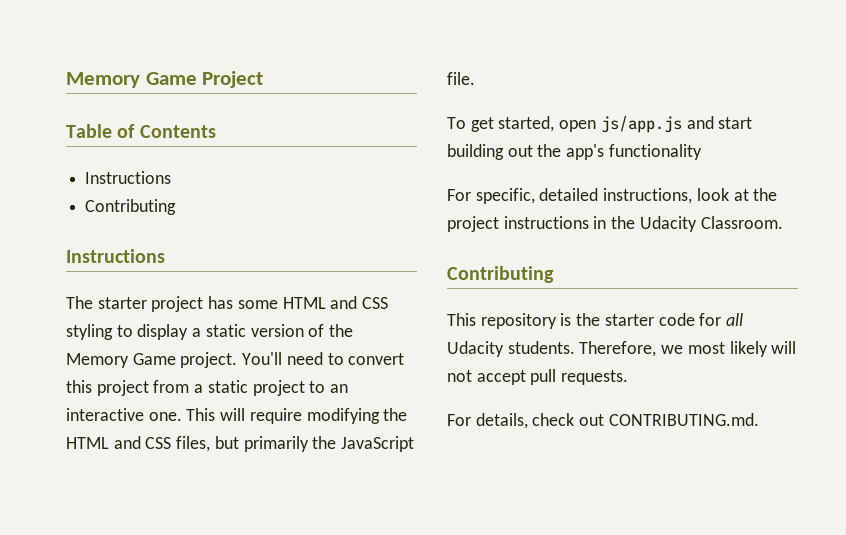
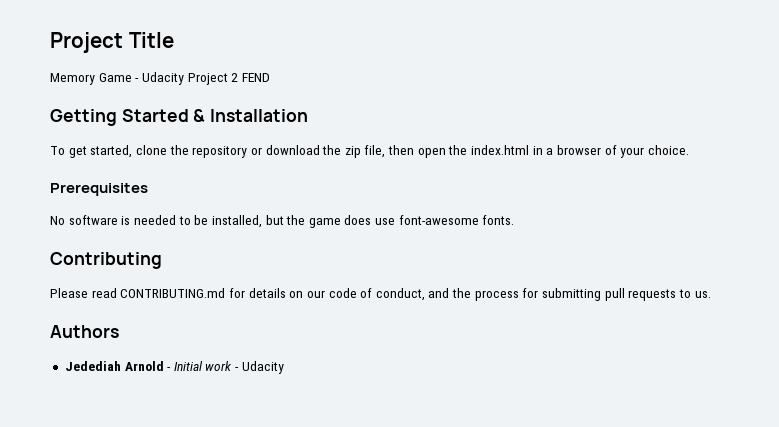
[66,71,264,88] [66,124,216,138] [85,171,172,184] [85,199,177,215] [66,249,165,263] [66,296,389,312] [66,324,354,340] [66,352,405,368] [66,380,349,396] [66,408,408,424] [66,436,415,452] [447,72,475,85] [447,115,753,133] [447,144,702,160] [447,188,778,204] [447,216,783,232] [447,266,554,283] [447,313,744,329] [447,341,797,357] [447,369,629,385] [447,413,759,429] Memory Game Project // Table of Contents // Instructions // Contributing // Instructions // The starter project has some HTML and CSS styling to display a static version of the Memory Game project. You'll need to convert this project from a static project to an interactive one. This will require modifying the HTML and CSS files, but primarily the JavaScript file. // To get started, open js/app.js and start building out the app's functionality // For specific, detailed instructions, look at the project instructions in the Udacity Classroom. // Contributing // This repository is the starter code for all Udacity students. Therefore, we most likely will not accept pull requests. // For details, check out CONTRIBUTING.md. -> [50,32,174,53] [50,72,270,85] [50,109,309,126] [50,145,689,158] [50,183,148,196] [50,215,515,228] [50,252,162,269] [50,288,711,301] [50,325,119,338] [64,361,284,374] Project Title // Memory Game - Udacity Project 2 FEND // Getting Started & Installation // To get started, clone the repository or download the zip file, then open the index.html in a browser of your choice. // Prerequisites // No software is needed to be installed, but the game does use font-awesome fonts. // Contributing // Please read CONTRIBUTING.md for details on our code of conduct, and the process for submitting pull requests to us. // Authors // Jedediah Arnold - Initial work - Udacity

